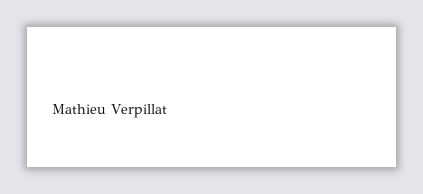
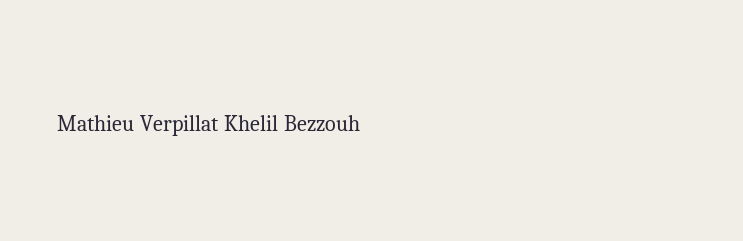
(167, 111) none -> [223,115,360,132] Khelil Bezzouh

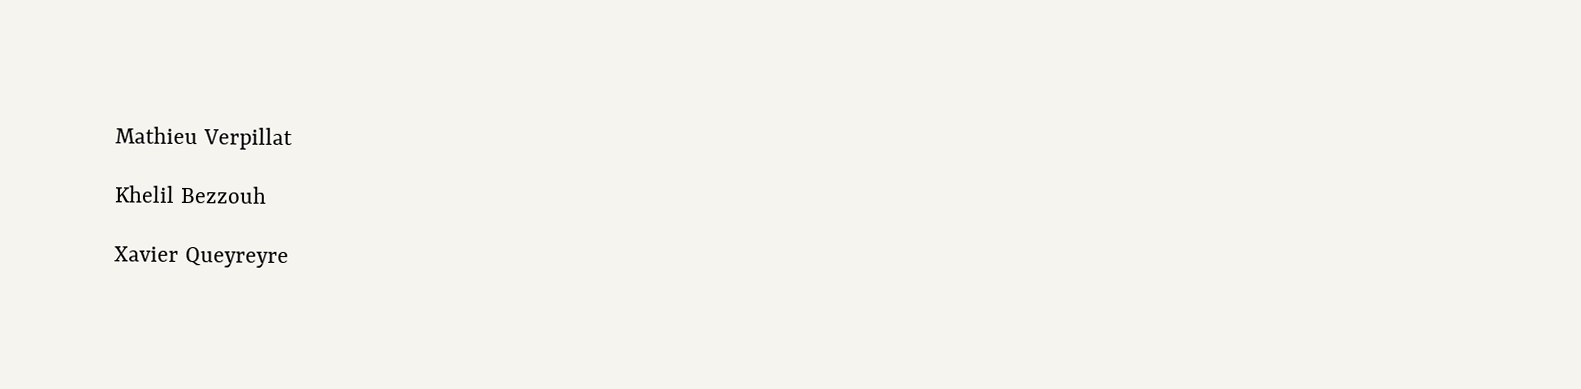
(219, 125) none -> (293, 139) //
(360, 123) none -> [114,246,289,269] // Xavier Queyreyre

